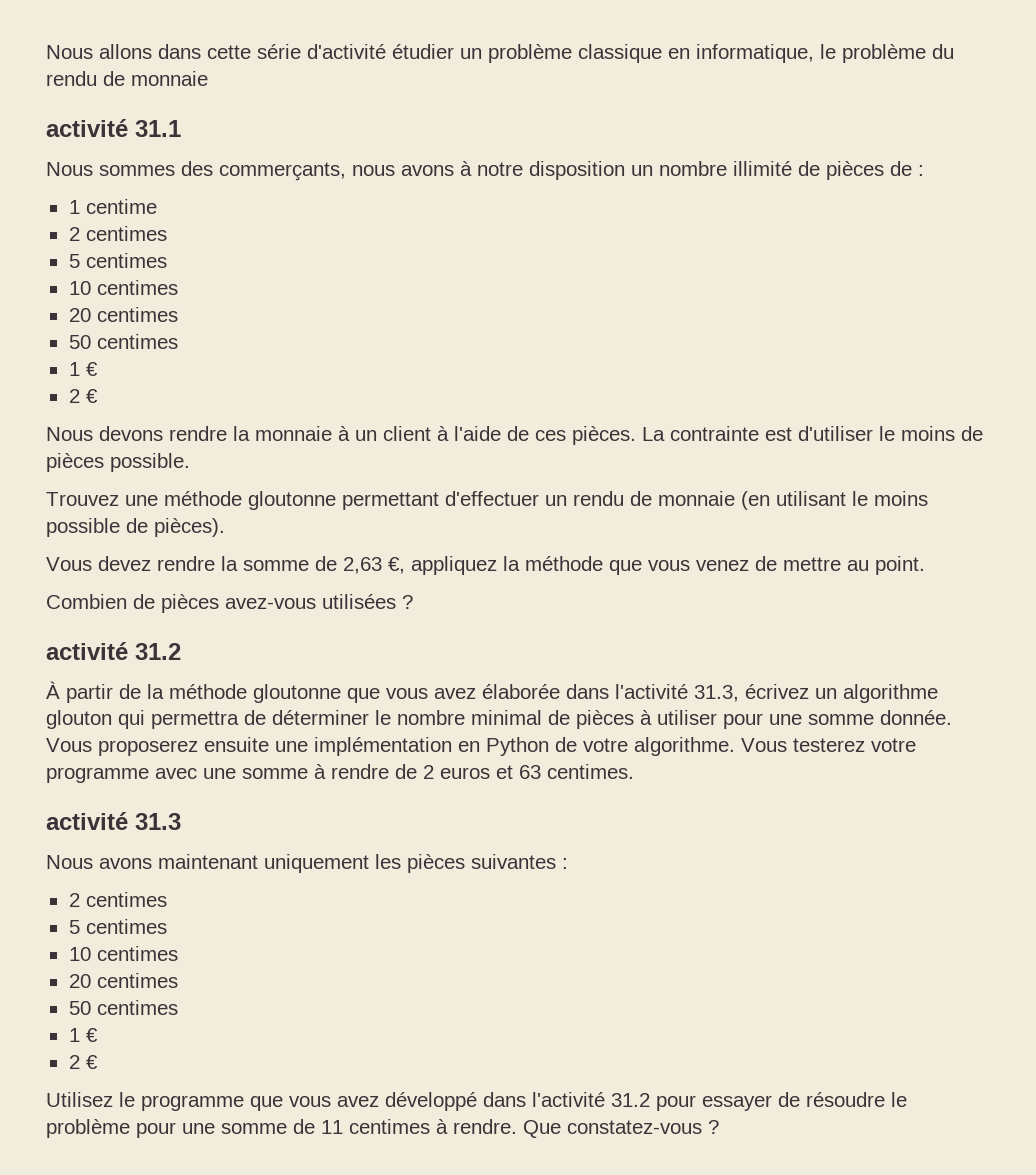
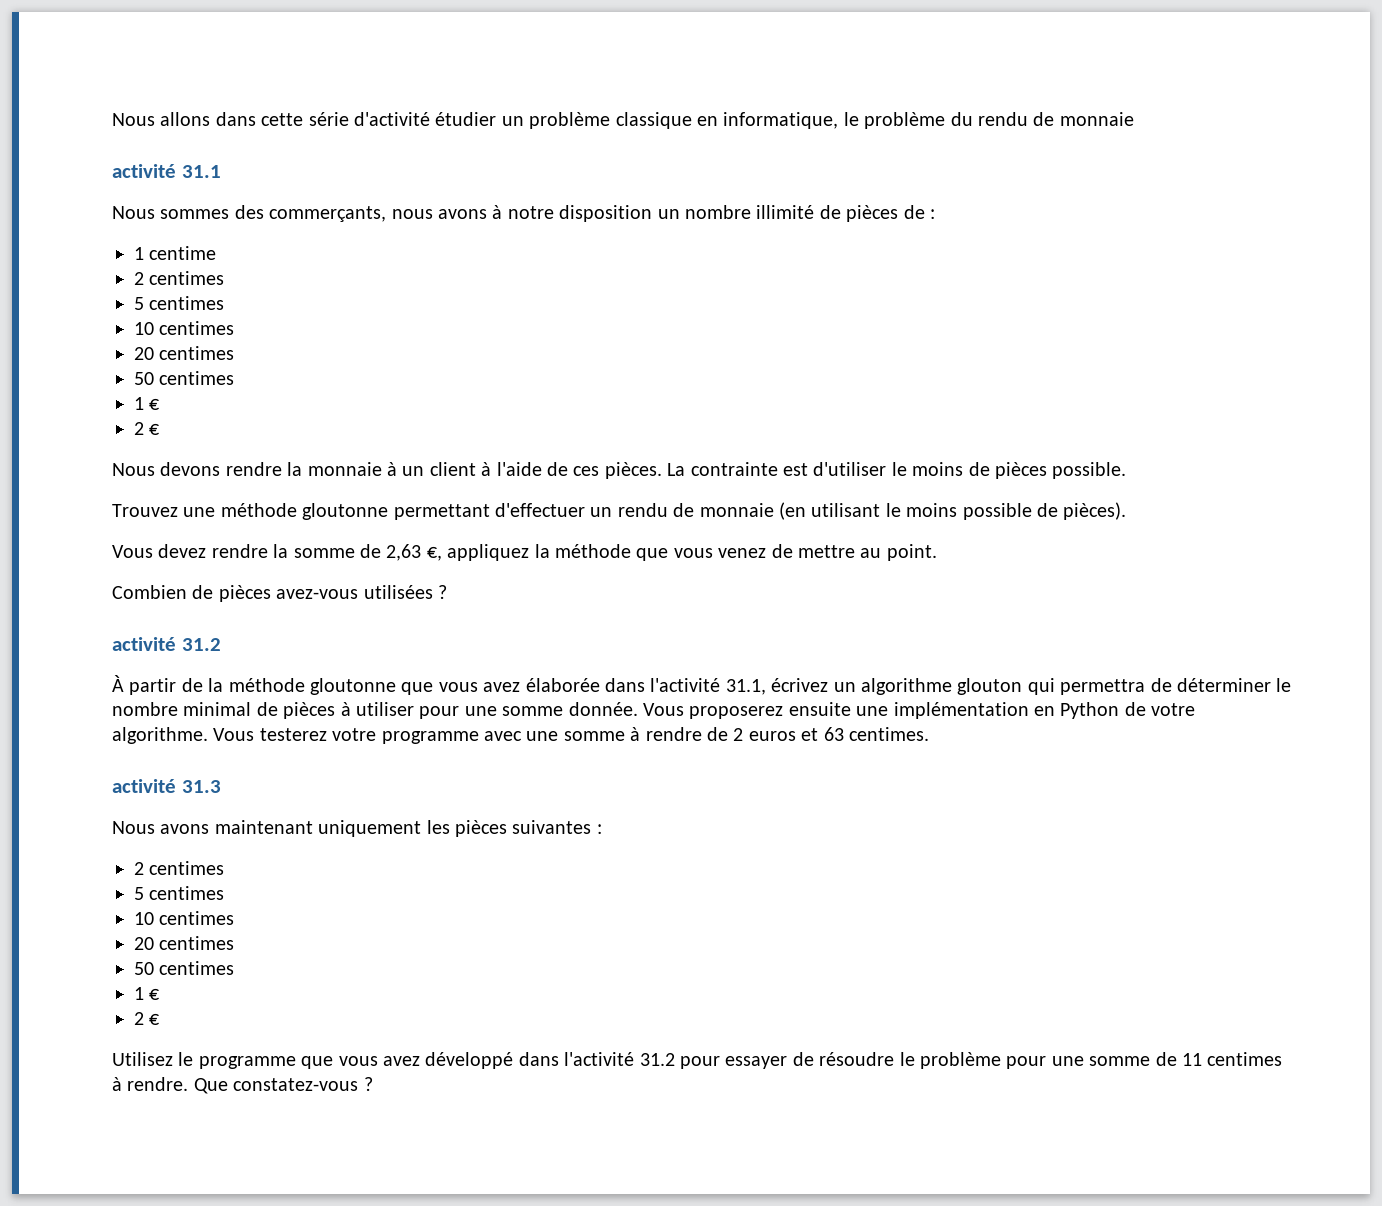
[694,685,739,702] 31.3, -> [725,679,766,695] 31.1,

